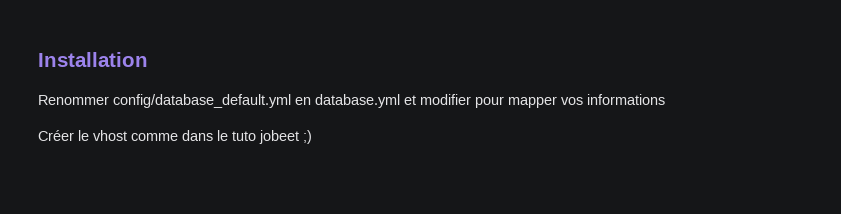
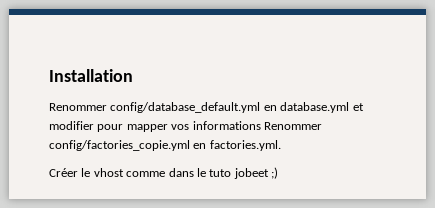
(665, 99) none -> [263,122,322,130] [49,140,281,151] Renommer config/factories_copie.yml en factories.yml.

